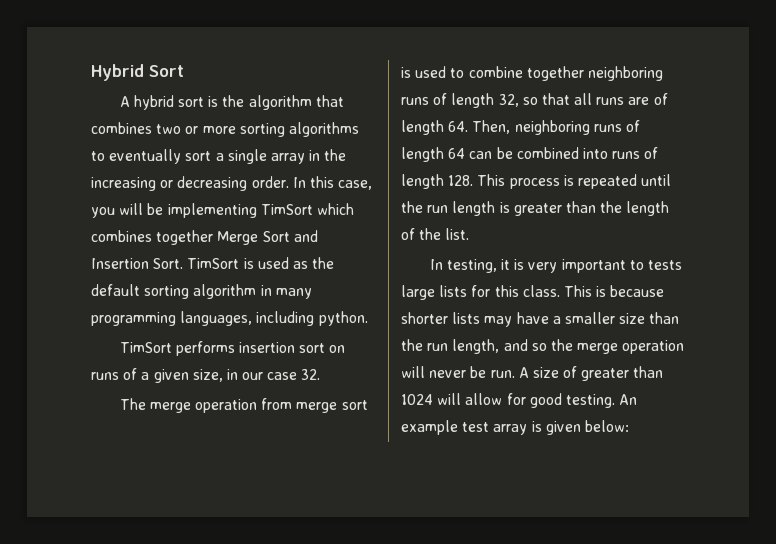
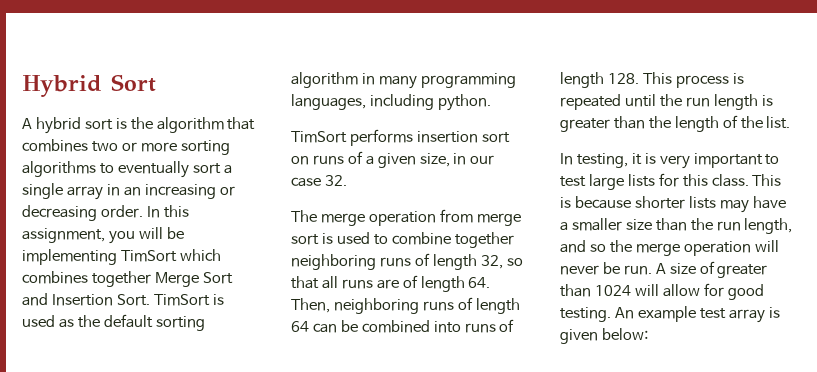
[324,149,347,161] the -> [123,187,141,196] an
[338,180,373,190] case, -> [22,228,105,243] assignment,
[647,260,682,270] tests -> [560,176,586,187] test

